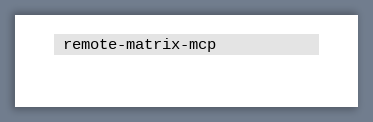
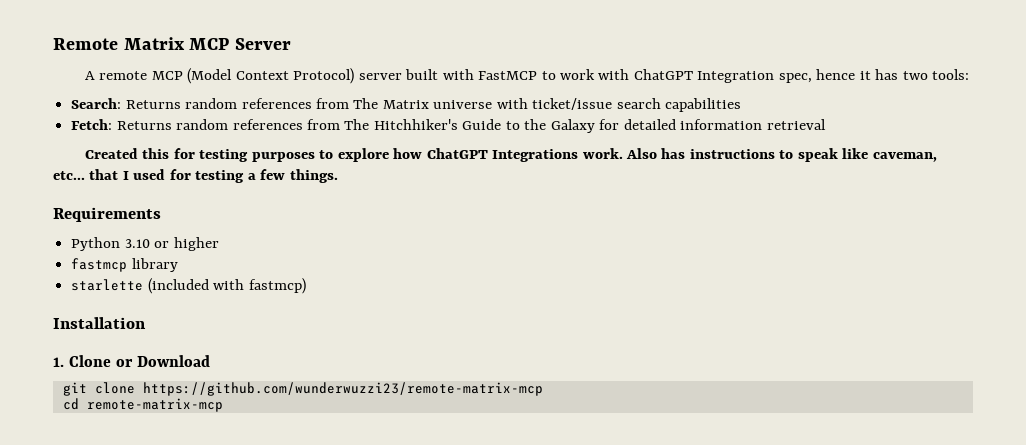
(63, 45) none -> [53,37,292,50] [85,68,970,84] [71,98,742,112] [71,119,826,133] [85,148,937,162] [53,169,338,183] [53,207,161,222] [71,237,219,251] [71,258,178,272] [71,278,306,294] [53,317,146,329] [53,355,210,367] [62,382,543,396] [62,398,79,410] Remote Matrix MCP Server // A remote MCP (Model Context Protocol) server built with FastMCP to work with ChatGPT Integration spec, hence it has two tools: // Search: Returns random references from The Matrix universe with ticket/issue search capabilities // Fetch: Returns random references from The Hitchhiker's Guide to the Galaxy for detailed information retrieval // Created this for testing purposes to explore how ChatGPT Integrations work. Also has instructions to speak like caveman, etc... that I used for testing a few things. // Requirements // Python 3.10 or higher // fastmcp library // starlette (included with fastmcp) // Installation // 1. Clone or Download // git clone https://github.com/wunderwuzzi23/remote-matrix-mcp // cd

